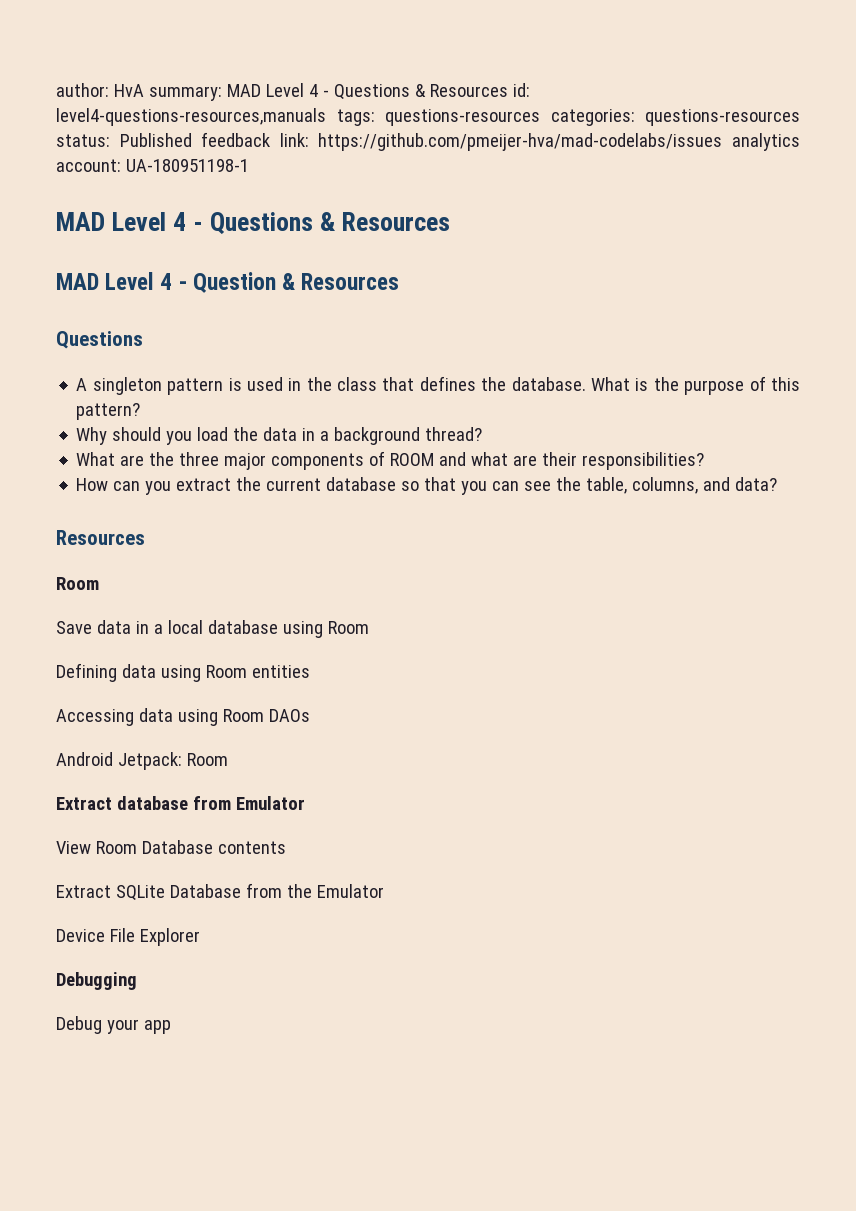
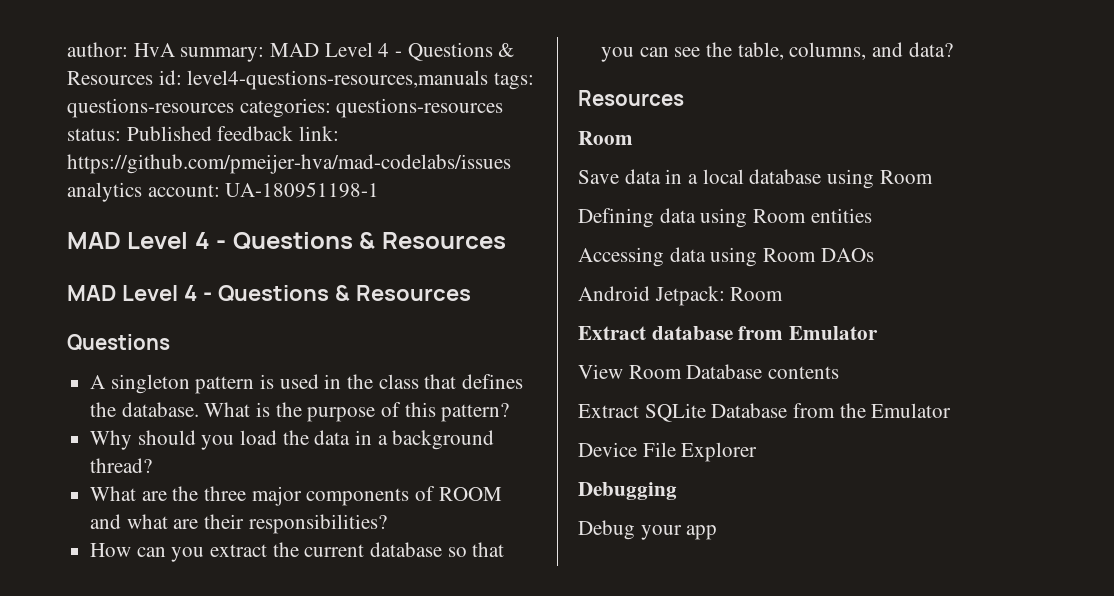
[192,272,276,293] Question -> [217,285,329,302] Questions

